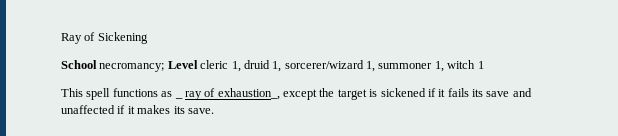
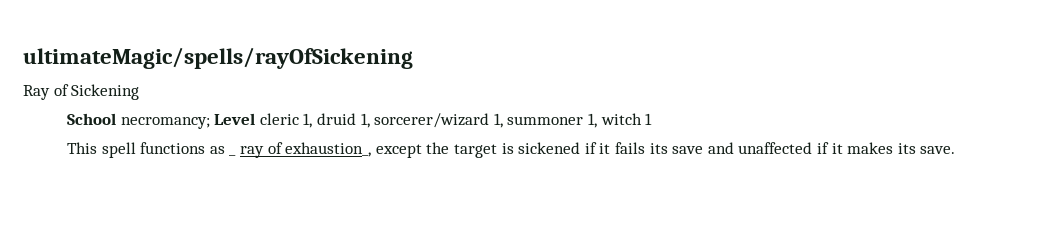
(61, 38) none -> [23,47,413,69] ultimateMagic/spells/rayOfSickening //

